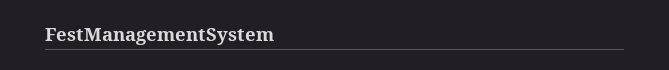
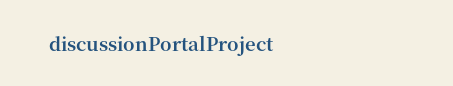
[45,28,274,45] FestManagementSystem -> [49,35,274,56] discussionPortalProject

